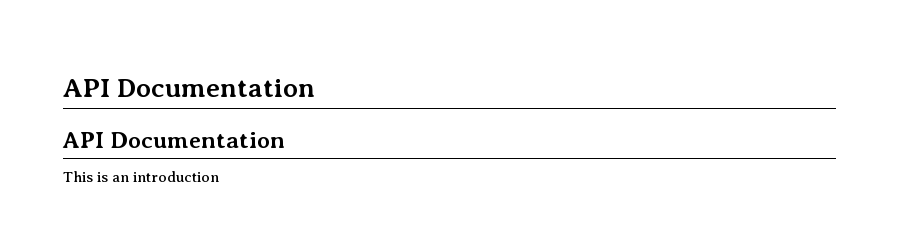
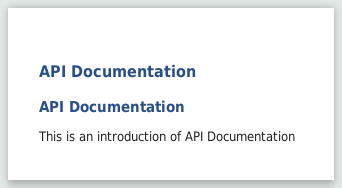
(220, 176) none -> [170,131,295,142] of API Documentation

